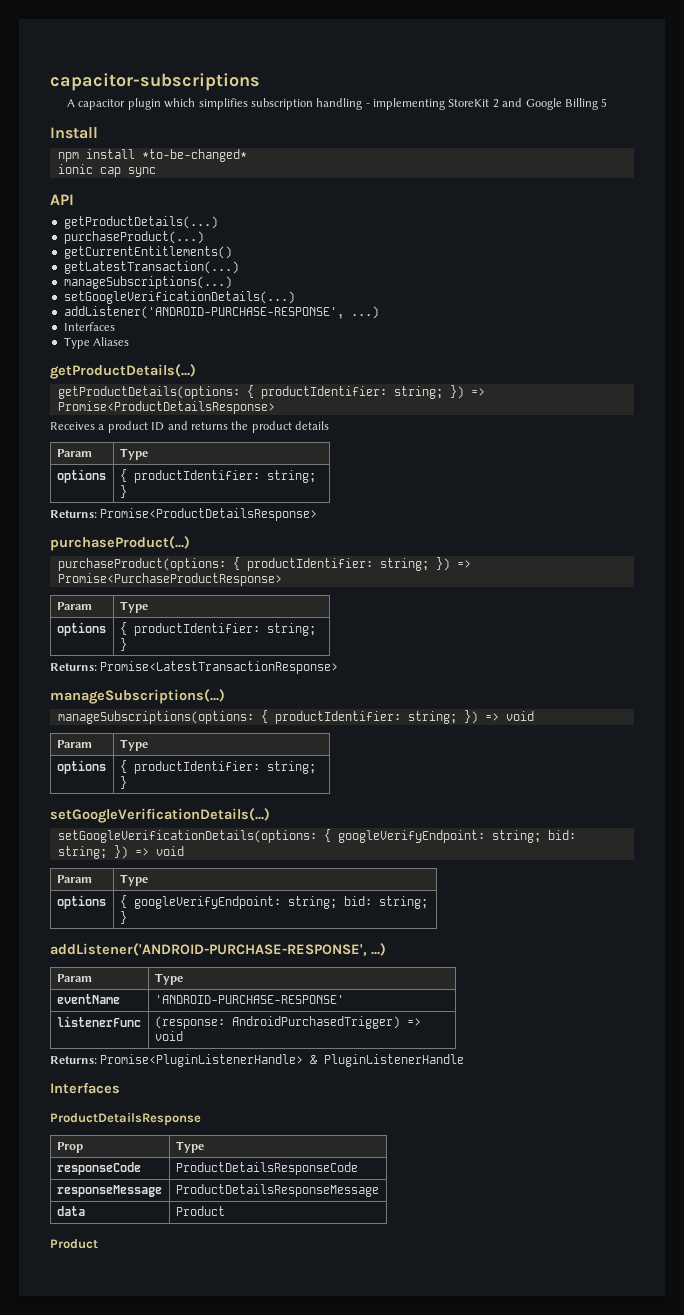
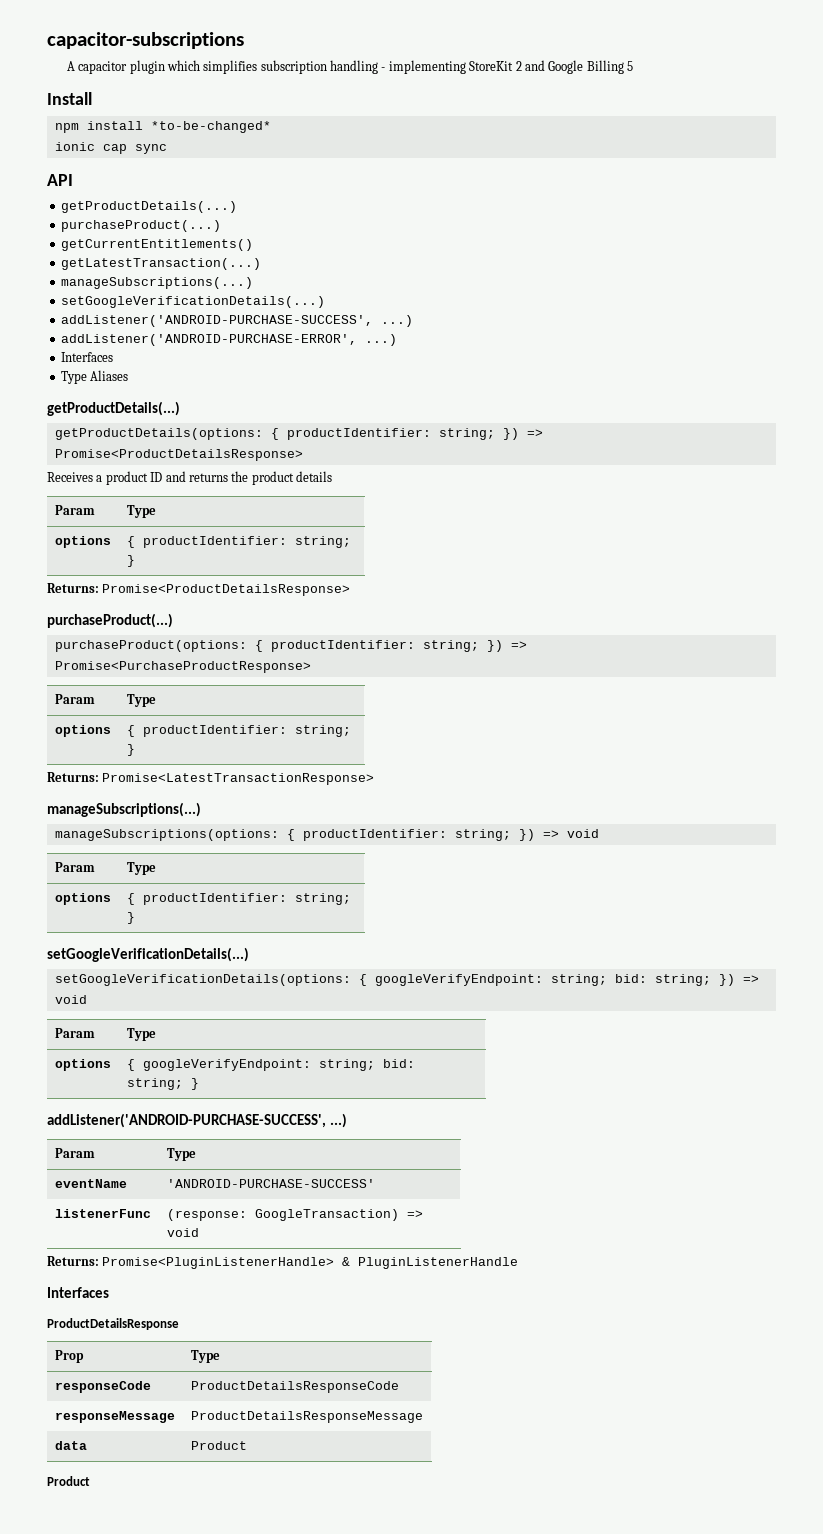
[63,306,344,319] addListener('ANDROID-PURCHASE-RESPONSE', -> [60,315,413,327] [60,334,357,346] addListener('ANDROID-PURCHASE-SUCCESS', ...) // addListener('ANDROID-PURCHASE-ERROR',
[50,943,367,956] addListener('ANDROID-PURCHASE-RESPONSE', -> [47,1113,326,1128] addListener('ANDROID-PURCHASE-SUCCESS',
[154,995,344,1004] 'ANDROID-PURCHASE-RESPONSE' -> [166,1179,375,1188] 'ANDROID-PURCHASE-SUCCESS'
[231,1016,400,1029] AndroidPurchasedTrigger) -> [254,1209,399,1221] GoogleTransaction)

